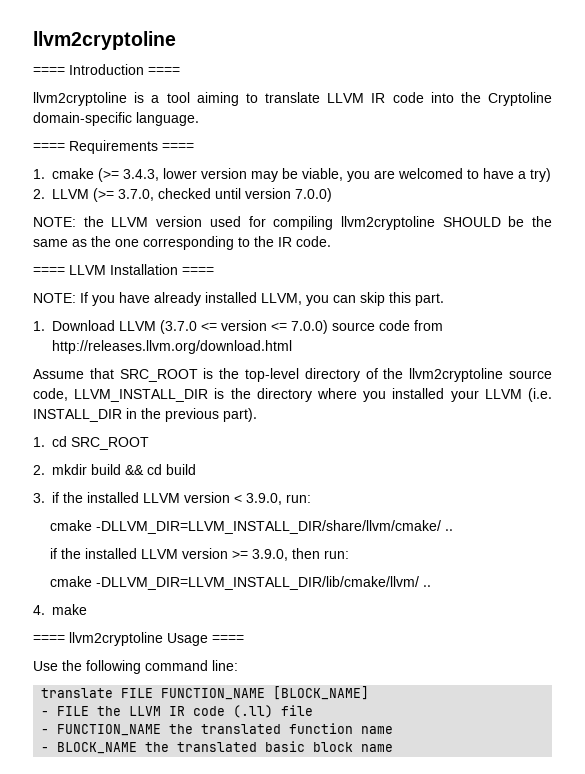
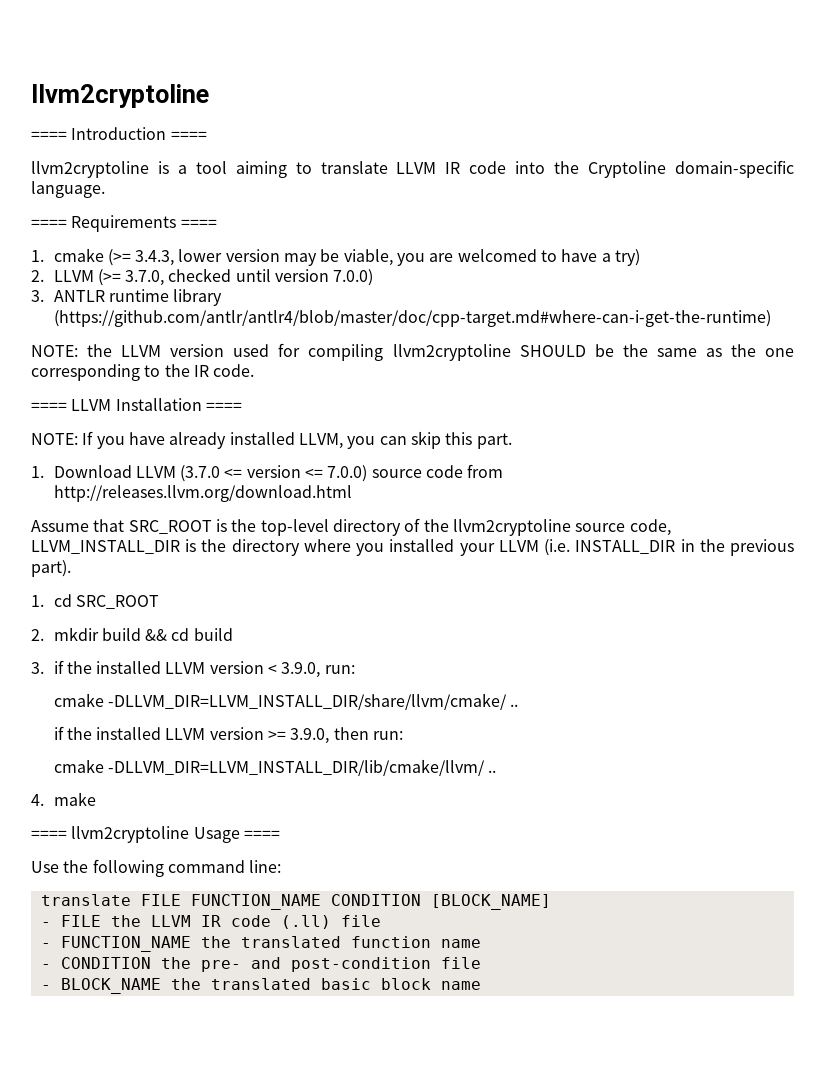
(332, 195) none -> [31,289,223,306] [53,310,771,327] // 3. ANTLR runtime library (https://github.com/antlr/antlr4/blob/master/doc/cpp-target.md#where-can-i-get-the-runtime)
(266, 694) none -> [330,894,421,906] CONDITION
(394, 730) none -> [40,957,481,972] // - CONDITION the pre- and post-condition file

